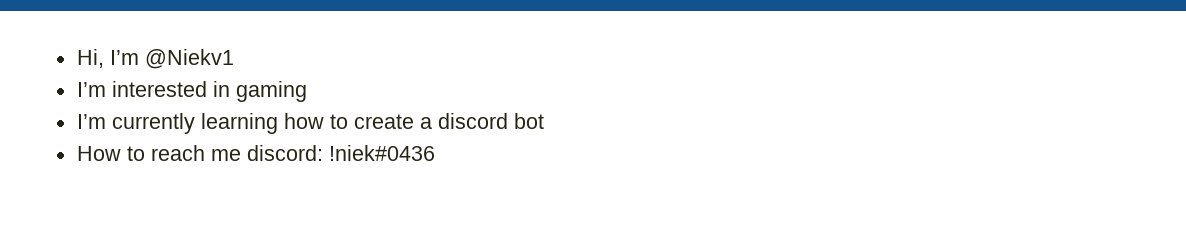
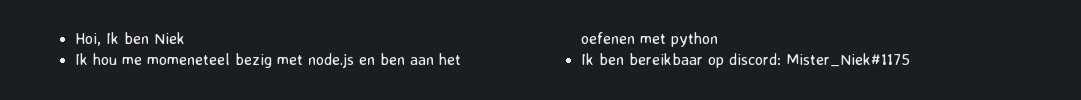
[76,49,234,69] [76,81,307,102] [76,113,544,134] [76,145,435,161] Hi, I’m @Niekv1 // I’m interested in gaming // I’m currently learning how to create a discord bot // How to reach me discord: !niek#0436 -> [74,32,185,46] [74,53,461,68] [580,32,718,47] [580,53,910,68] Hoi, Ik ben Niek // Ik hou me momeneteel bezig met node.js en ben aan het oefenen met python // Ik ben bereikbaar op discord: Mister_Niek#1175

